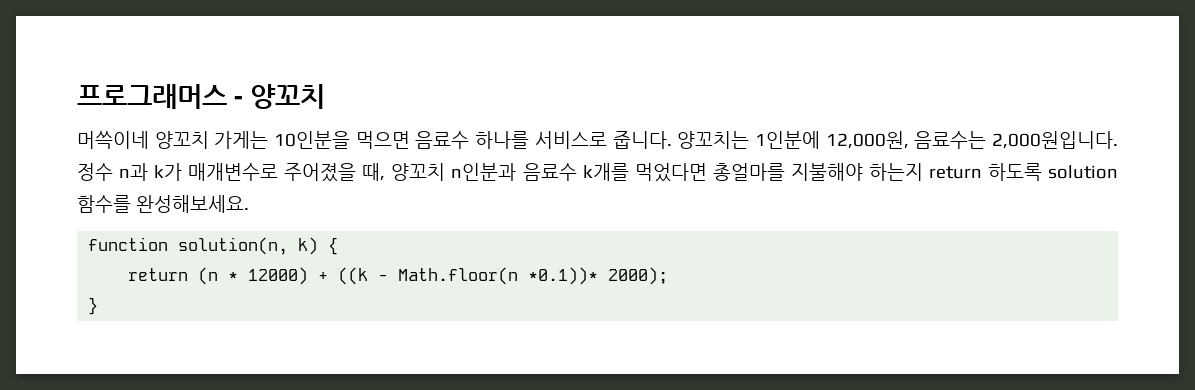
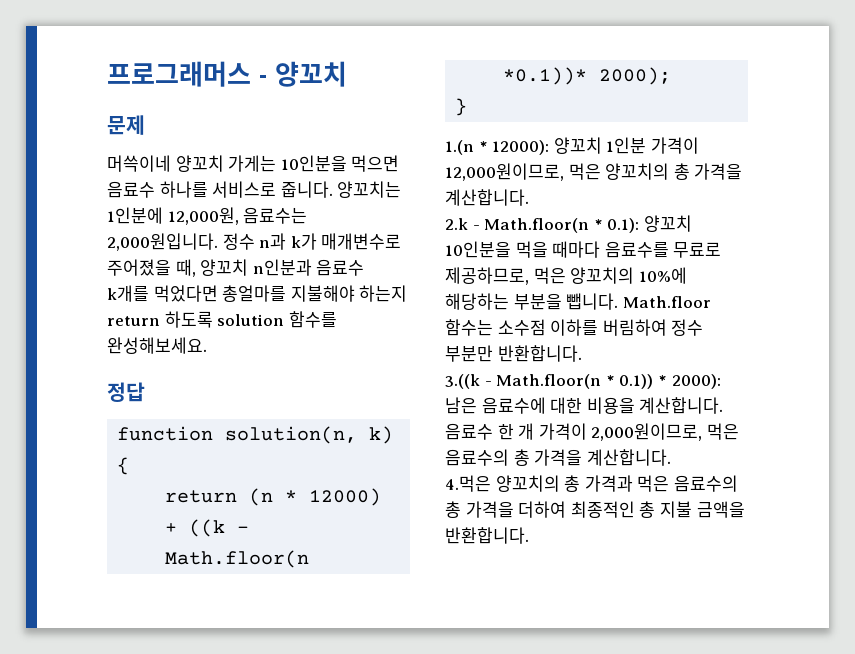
(326, 96) none -> [107,115,145,135] // 문제
(249, 204) none -> [107,382,145,402] // 정답
(99, 306) none -> [445,137,699,155] [445,163,743,181] [445,189,529,206] [445,215,692,233] [445,241,722,258] [445,267,687,285] [445,293,711,310] [445,319,704,336] [445,345,582,362] [445,374,721,389] [445,397,724,414] [445,423,739,441] [445,449,671,466] [445,475,738,492] [445,501,745,518] [445,527,529,544] // 1.(n * 12000): 양꼬치 1인분 가격이 12,000원이므로, 먹은 양꼬치의 총 가격을 계산합니다. // 2.k - Math.floor(n * 0.1): 양꼬치 10인분을 먹을 때마다 음료수를 무료로 제공하므로, 먹은 양꼬치의 10%에 해당하는 부분을 뺍니다. Math.floor 함수는 소수점 이하를 버림하여 정수 부분만 반환합니다. // 3.((k - Math.floor(n * 0.1)) * 2000): 남은 음료수에 대한 비용을 계산합니다. 음료수 한 개 가격이 2,000원이므로, 먹은 음료수의 총 가격을 계산합니다. // 4.먹은 양꼬치의 총 가격과 먹은 음료수의 총 가격을 더하여 최종적인 총 지불 금액을 반환합니다.

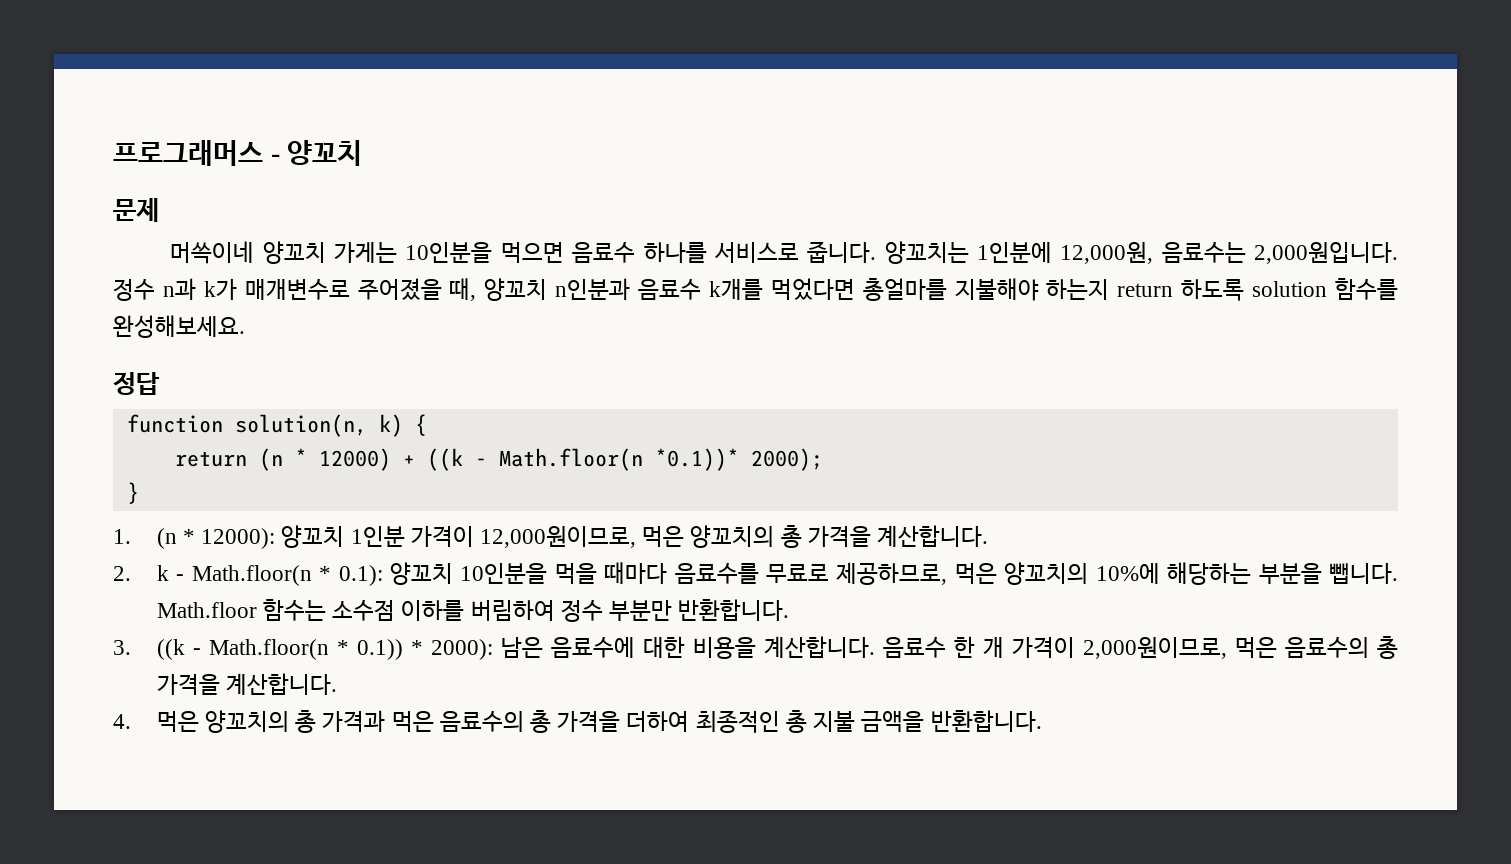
[445,140,474,155] 1.(n -> [113,528,177,549] 1. (n
[445,218,468,230] 2.k -> [113,565,169,581] 2. k
[445,374,480,389] 3.((k -> [113,639,185,660] 3. ((k
[445,475,491,492] 4.먹은 -> [113,711,199,732] 4. 먹은

